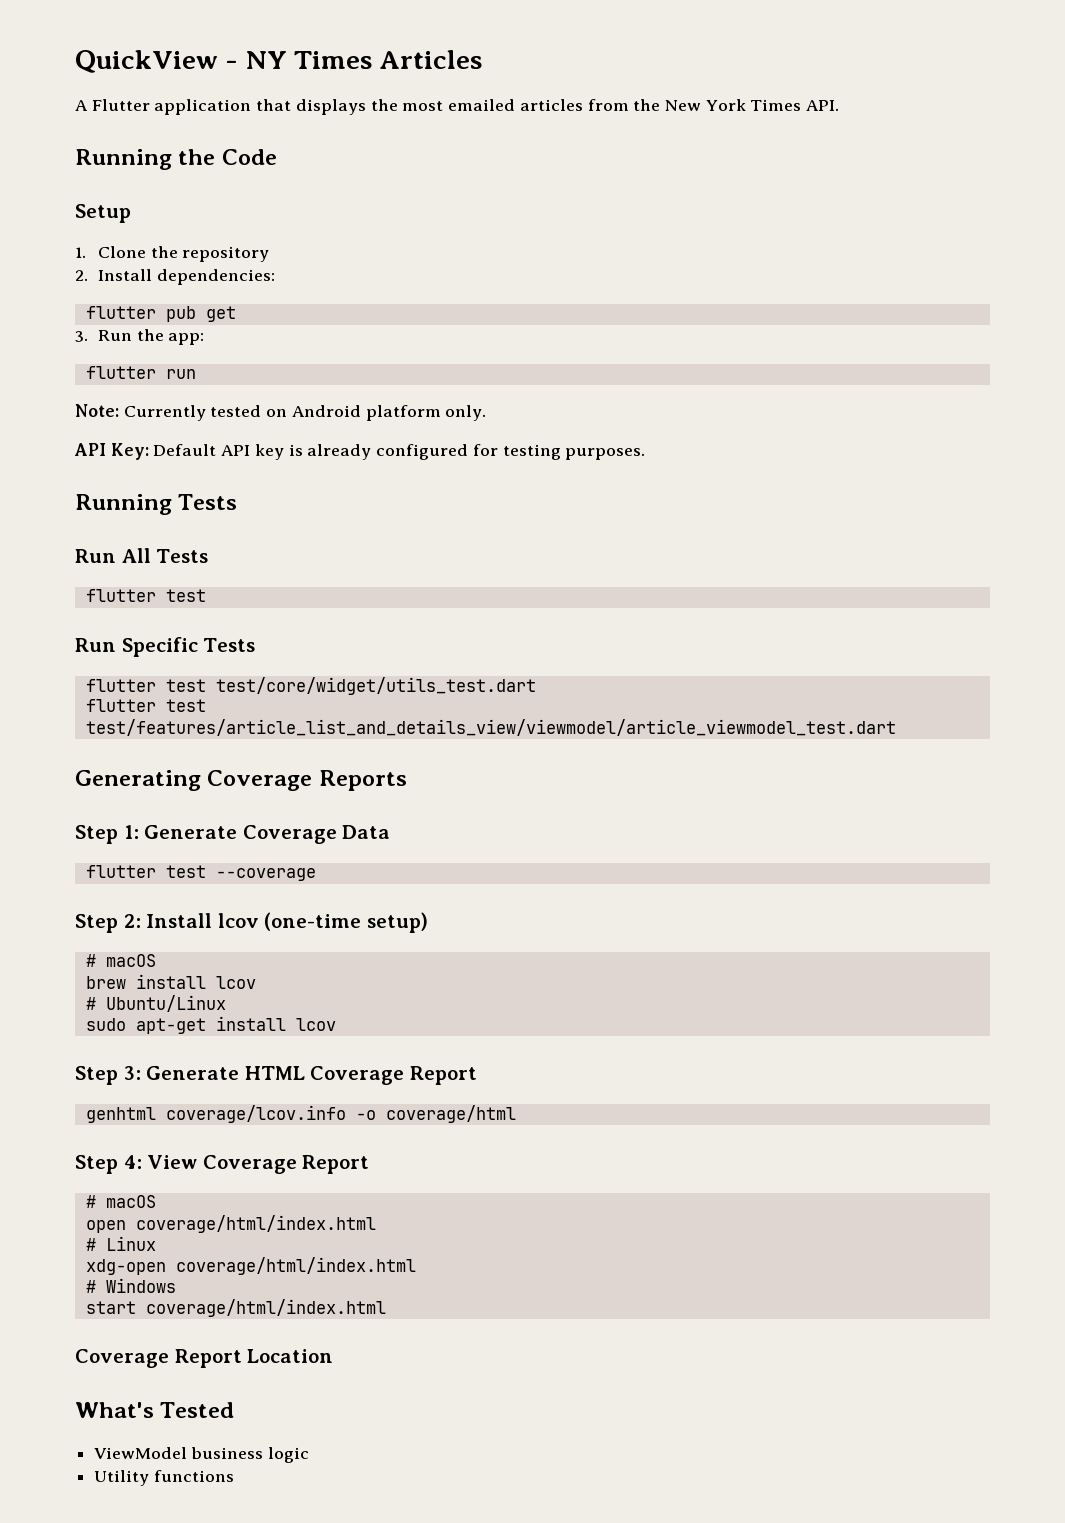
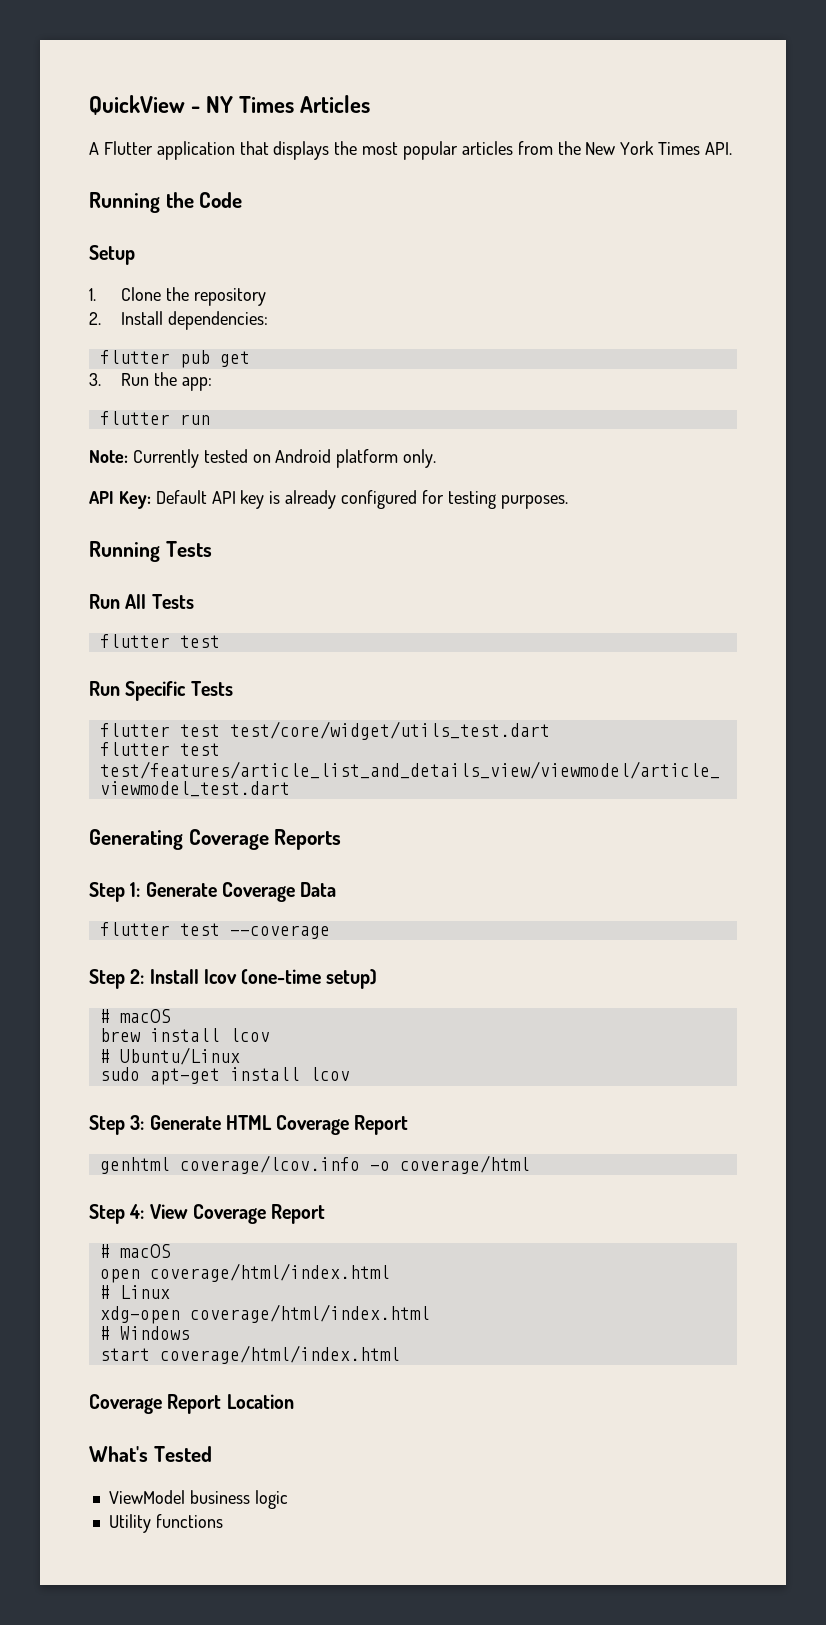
[448,99,516,111] emailed -> [403,141,459,160] popular

